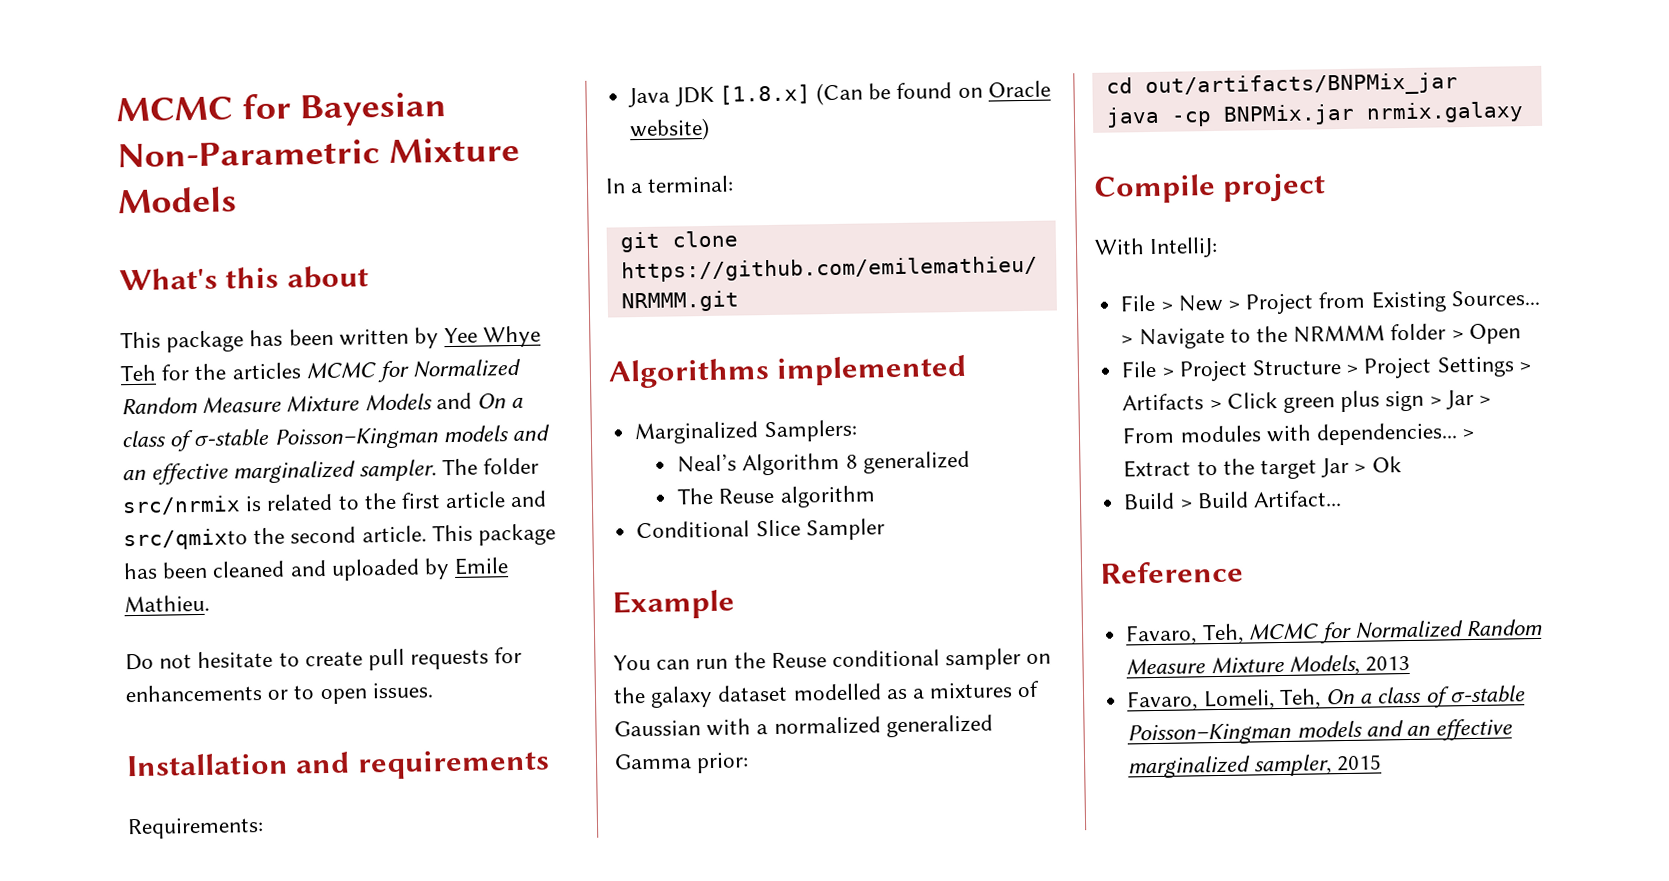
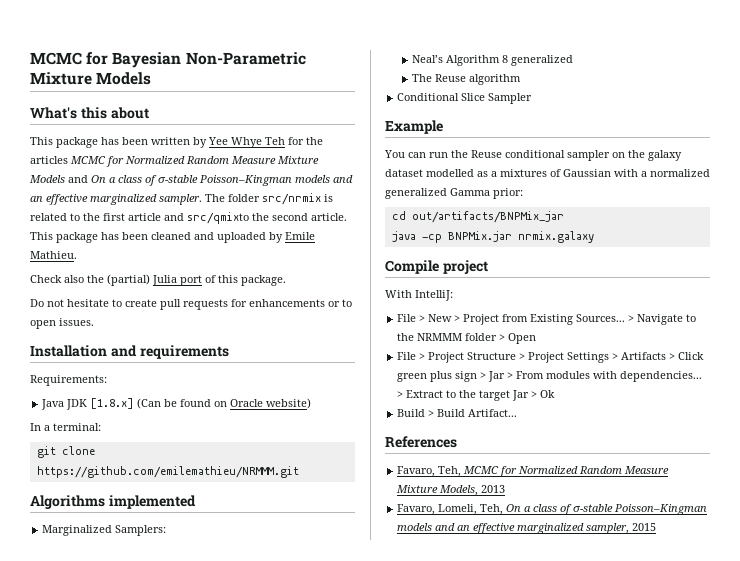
(210, 603) none -> [30,274,286,286] // Check also the (partial) Julia port of this package.
[1099,560,1244,584] Reference -> [385,436,457,448] References

